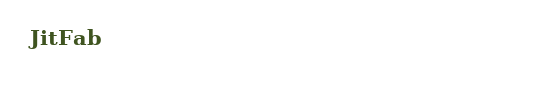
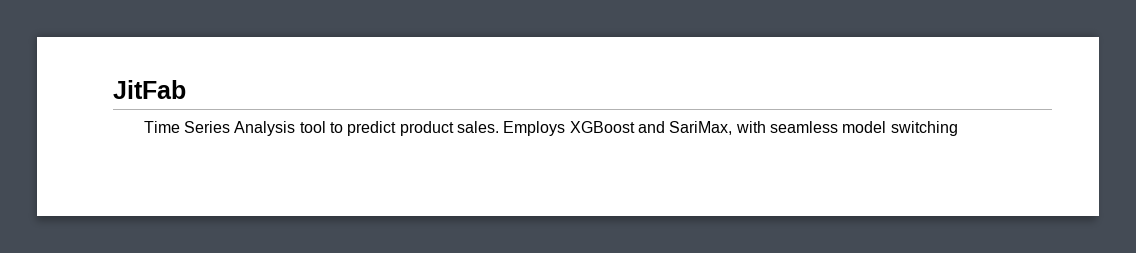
(102, 39) none -> [143,121,958,136] // Time Series Analysis tool to predict product sales. Employs XGBoost and SariMax, with seamless model switching

